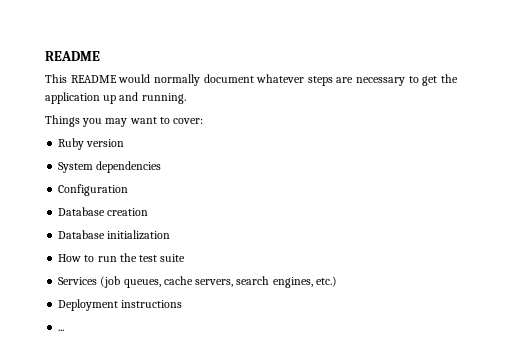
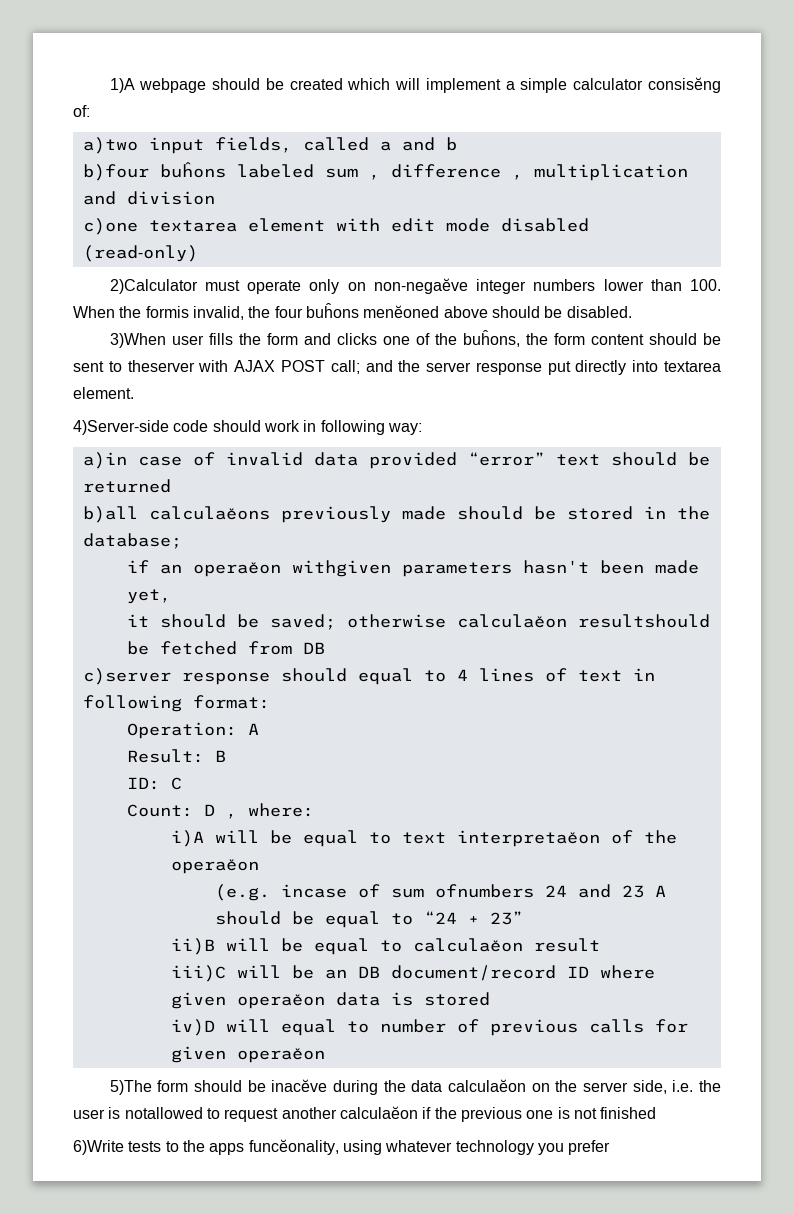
[45,51,100,61] [45,74,458,86] [45,92,186,104] [45,115,204,127] [58,138,125,150] [58,161,162,173] [58,184,129,196] [58,207,149,216] [58,230,171,240] [58,253,186,262] [58,276,337,288] [58,299,183,311] [58,329,65,331] README // This README would normally document whatever steps are necessary to get the application up and running. // Things you may want to cover: // Ruby version // System dependencies // Configuration // Database creation // Database initialization // How to run the test suite // Services (job queues, cache servers, search engines, etc.) // Deployment instructions // ... -> [109,77,721,93] [73,105,90,117] [82,137,457,154] [82,162,688,181] [82,191,215,205] [82,218,589,235] [82,245,198,262] [109,278,722,294] [73,303,632,320] [109,330,722,348] [73,360,721,375] [73,387,134,399] [73,420,422,435] [82,452,710,469] [82,479,171,493] [82,506,710,523] [82,533,182,549] [126,560,699,577] [126,589,171,604] [126,614,710,630] [126,641,325,655] [82,668,655,685] [82,695,270,712] [126,722,259,739] [126,749,226,763] [126,777,182,790] [126,803,314,819] [170,830,677,847] [170,859,259,874] [214,884,666,901] [214,911,523,928] [170,938,600,955] [170,965,655,982] [170,992,490,1009] [170,1019,688,1036] [170,1046,325,1063] [109,1079,721,1095] [73,1106,657,1122] [73,1139,611,1155] 1)A webpage should be created which will implement a simple calculator consisĕng of: // a)two input fields, called a and b // b)four buĥons labeled sum , difference , multiplication and division // c)one textarea element with edit mode disabled (read‐only) // 2)Calculator must operate only on non‐negaĕve integer numbers lower than 100. When the formis invalid, the four buĥons menĕoned above should be disabled. // 3)When user fills the form and clicks one of the buĥons, the form content should be sent to theserver with AJAX POST call; and the server response put directly into textarea element. // 4)Server‐side code should work in following way: // a)in case of invalid data provided “error” text should be returned // b)all calculaĕons previously made should be stored in the database; // if an operaĕon withgiven parameters hasn't been made yet, // it should be saved; otherwise calculaĕon resultshould be fetched from DB // c)server response should equal to 4 lines of text in following format: // Operation: A // Result: B // ID: C // Count: D , where: // i)A will be equal to text interpretaĕon of the operaĕon // (e.g. incase of sum ofnumbers 24 and 23 A should be equal to “24 + 23” // ii)B will be equal to calculaĕon result // iii)C will be an DB document/record ID where given operaĕon data is stored // iv)D will equal to number of previous calls for given operaĕon // 5)The form should be inacĕve during the data calculaĕon on the server side, i.e. the user is notallowed to request another calculaĕon if the previous one is not finished // 6)Write tests to the apps funcĕonality, using whatever technology you prefer

